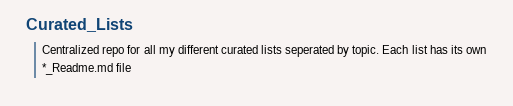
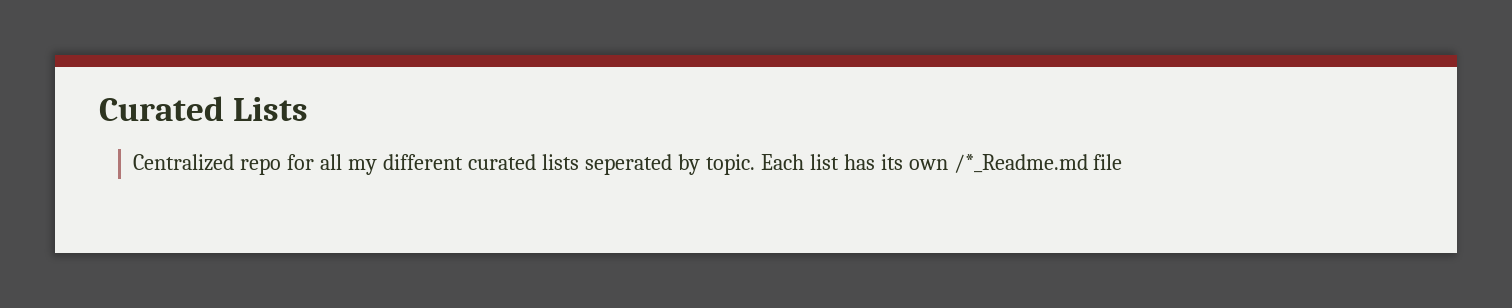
[26,18,133,32] Curated_Lists -> [99,96,309,121] Curated Lists
[42,63,114,75] *_Readme.md -> [953,154,1088,173] /*_Readme.md

